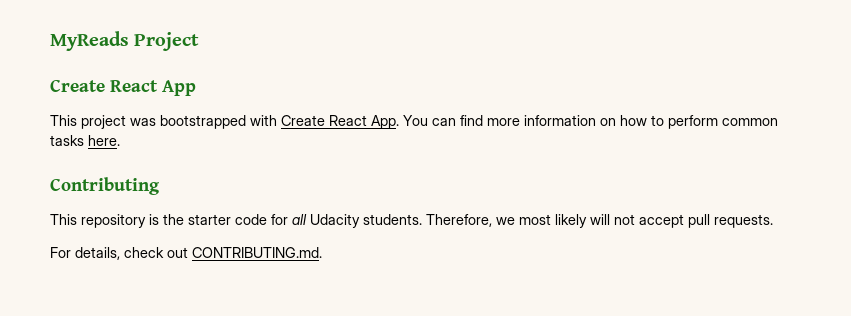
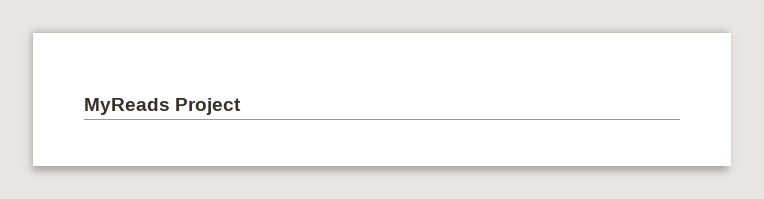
[50,79,197,96] [50,115,778,129] [50,135,120,146] [50,177,160,195] [50,214,773,228] [50,247,322,260] // Create React App // This project was bootstrapped with Create React App. You can find more information on how to perform common tasks here. // Contributing // This repository is the starter code for all Udacity students. Therefore, we most likely will not accept pull requests. // For details, check out CONTRIBUTING.md. -> (242, 106) none

